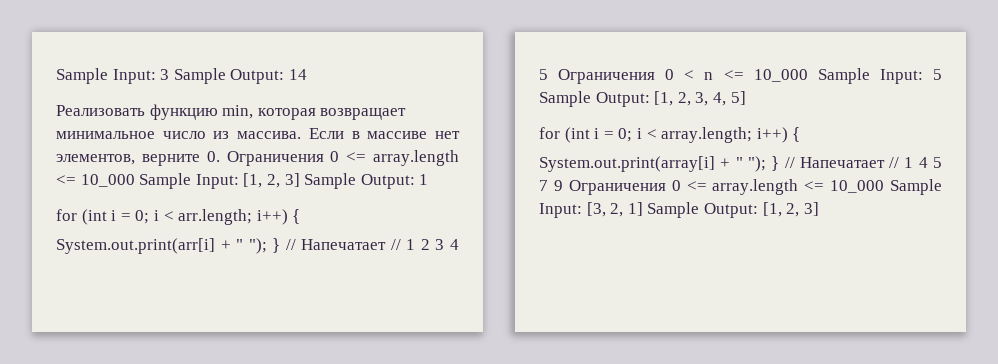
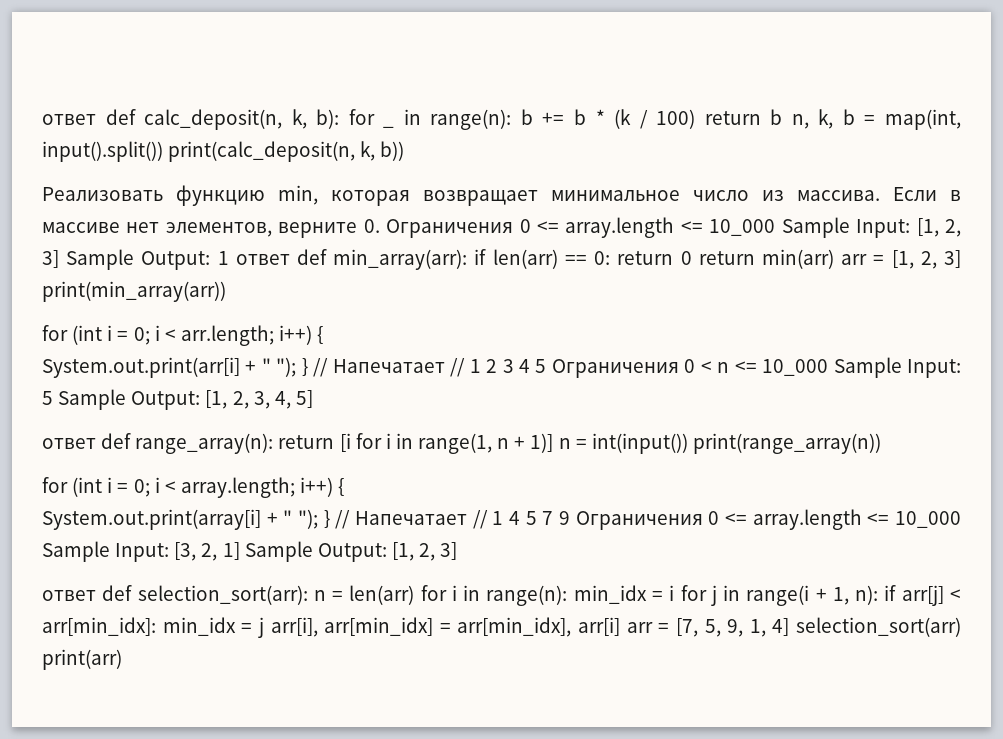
[56,68,307,84] Sample Input: 3 Sample Output: 14 -> [42,109,375,130] [383,125,395,128] [403,109,961,130] [42,141,405,162] ответ def calc_deposit(n, k, b): for _ in range(n): b += b * (k / 100) return b n, k, b = map(int, input().split()) print(calc_deposit(n, k, b))
(429, 179) none -> [235,249,962,270] [42,281,226,302] ответ def min_array(arr): if len(arr) == 0: return 0 return min(arr) arr = [1, 2, 3] print(min_array(arr))
(746, 98) none -> [42,433,881,454] // ответ def range_array(n): return [i for i in range(1, n + 1)] n = int(input()) print(range_array(n))
(819, 209) none -> [42,585,961,606] [42,617,961,638] [42,649,122,670] // ответ def selection_sort(arr): n = len(arr) for i in range(n): min_idx = i for j in range(i + 1, n): if arr[j] < arr[min_idx]: min_idx = j arr[i], arr[min_idx] = arr[min_idx], arr[i] arr = [7, 5, 9, 1, 4] selection_sort(arr) print(arr)

